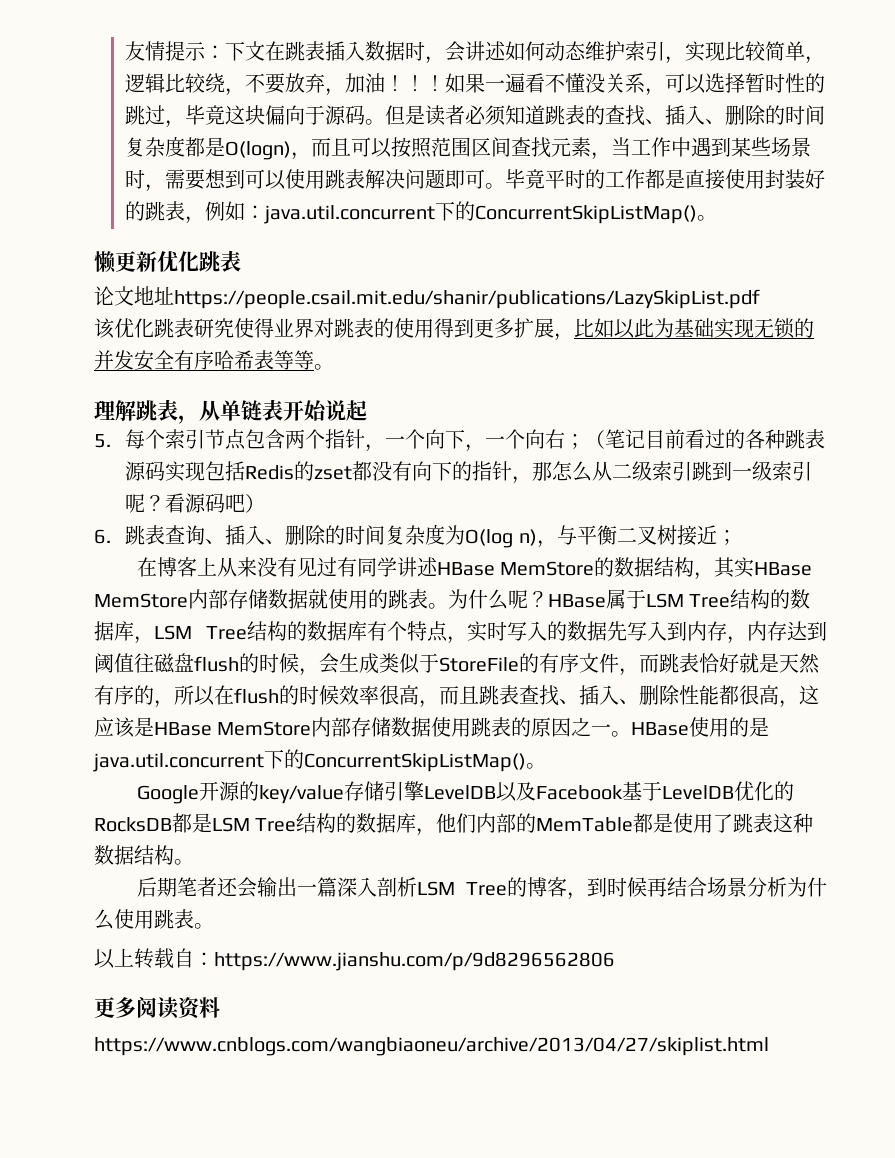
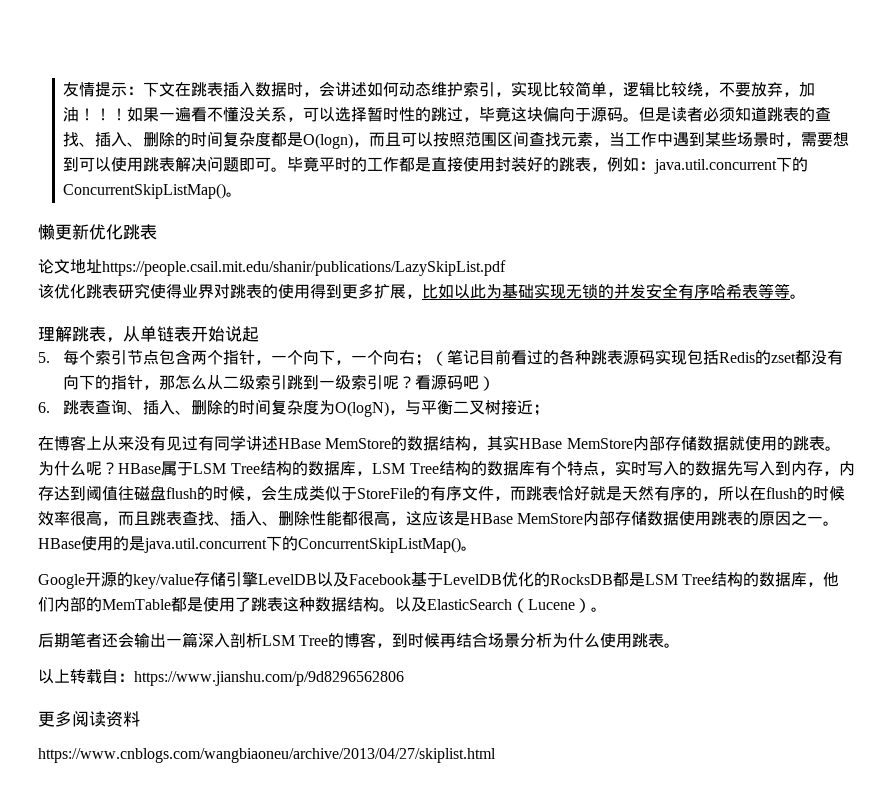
[465,529,537,548] O(log n) -> [335,401,390,417] O(logN)
(194, 862) none -> [395,597,607,613] 以及ElasticSearch（Lucene）。

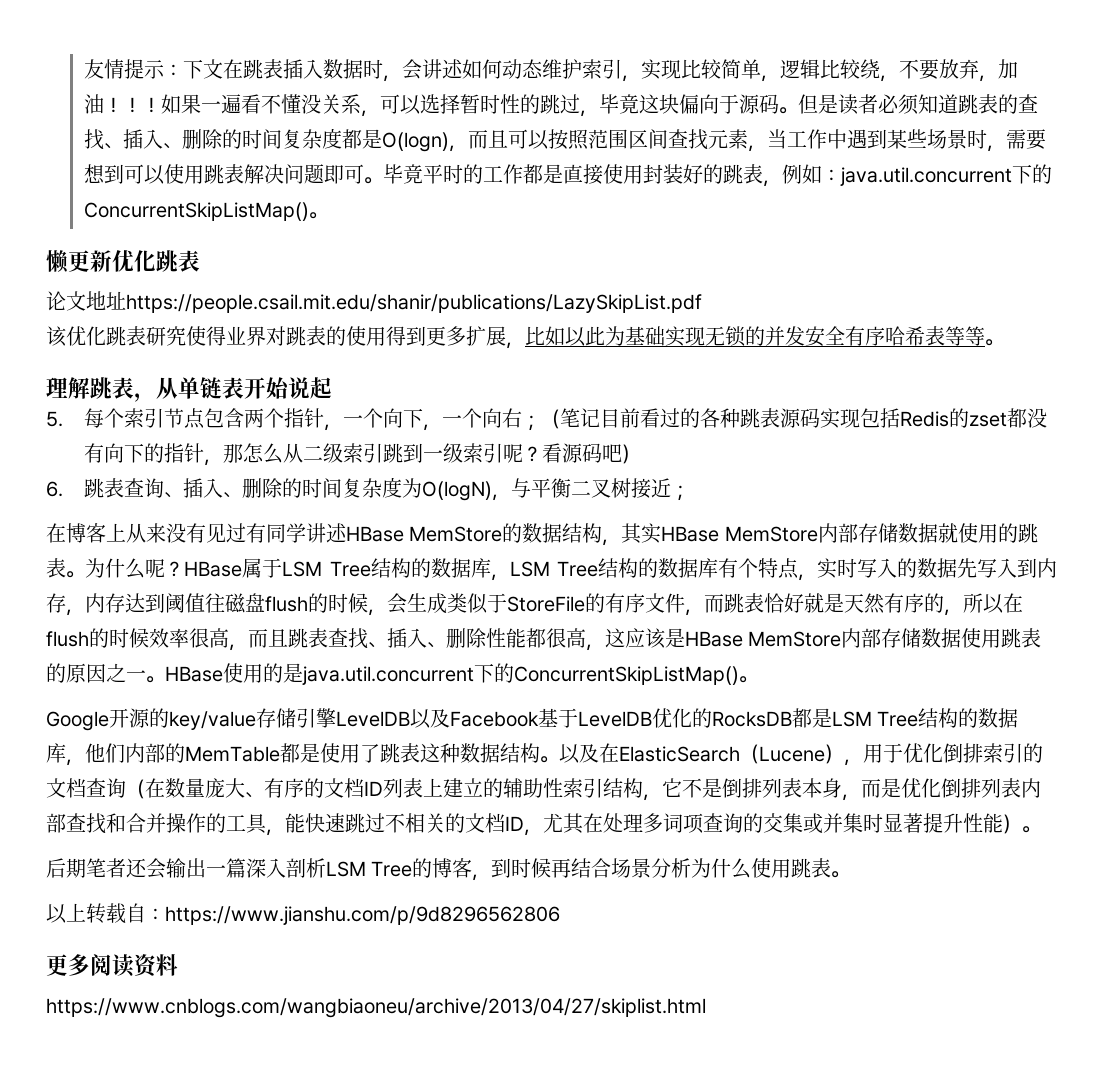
(427, 604) none -> [599,743,619,763] 在
(591, 605) none -> [844,743,1043,766] [46,778,1041,801] [46,813,1022,836] ，用于优化倒排索引的文档查询（在数量庞大、有序的文档ID列表上建立的辅助性索引结构，它不是倒排列表本身，而是优化倒排列表内部查找和合并操作的工具，能快速跳过不相关的文档ID，尤其在处理多词项查询的交集或并集时显著提升性能）

